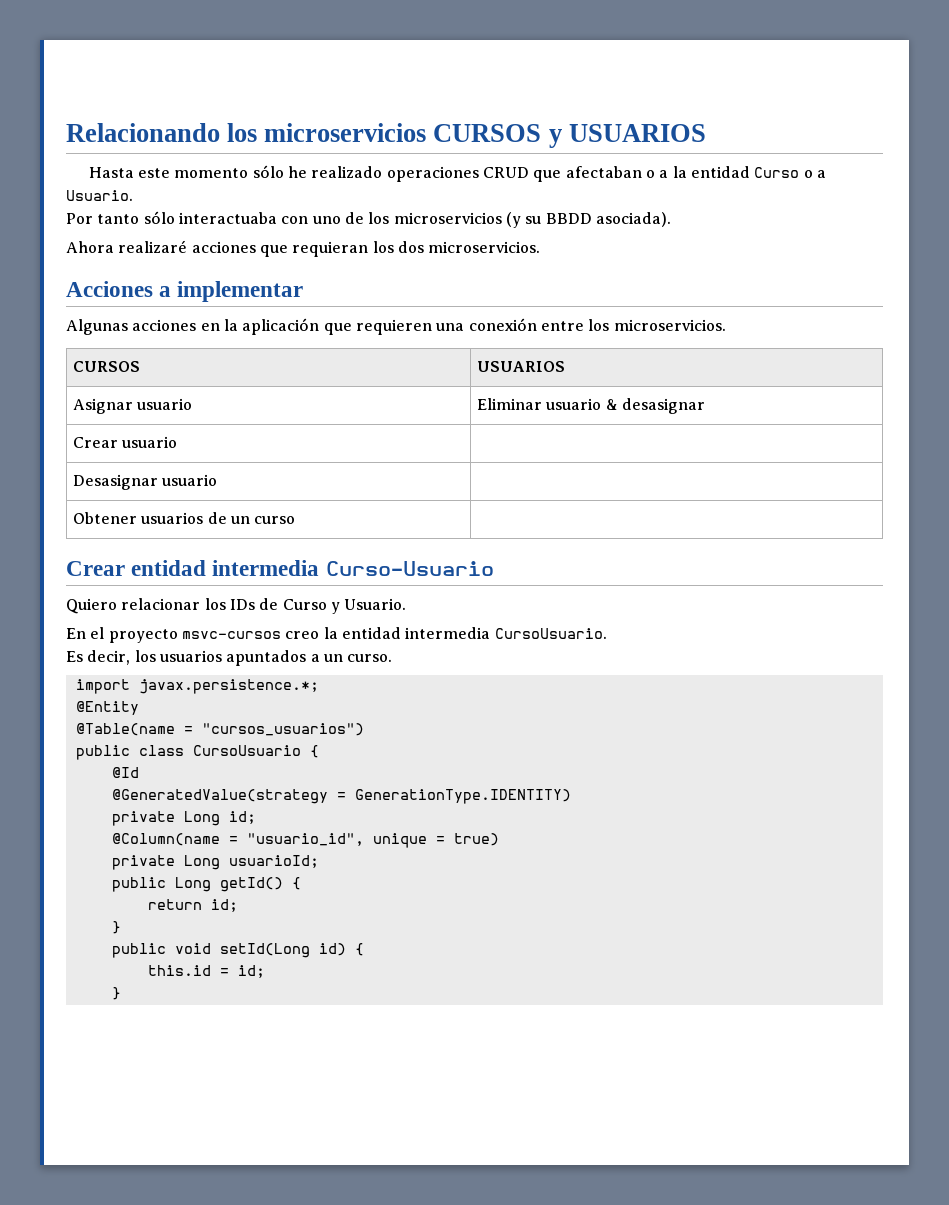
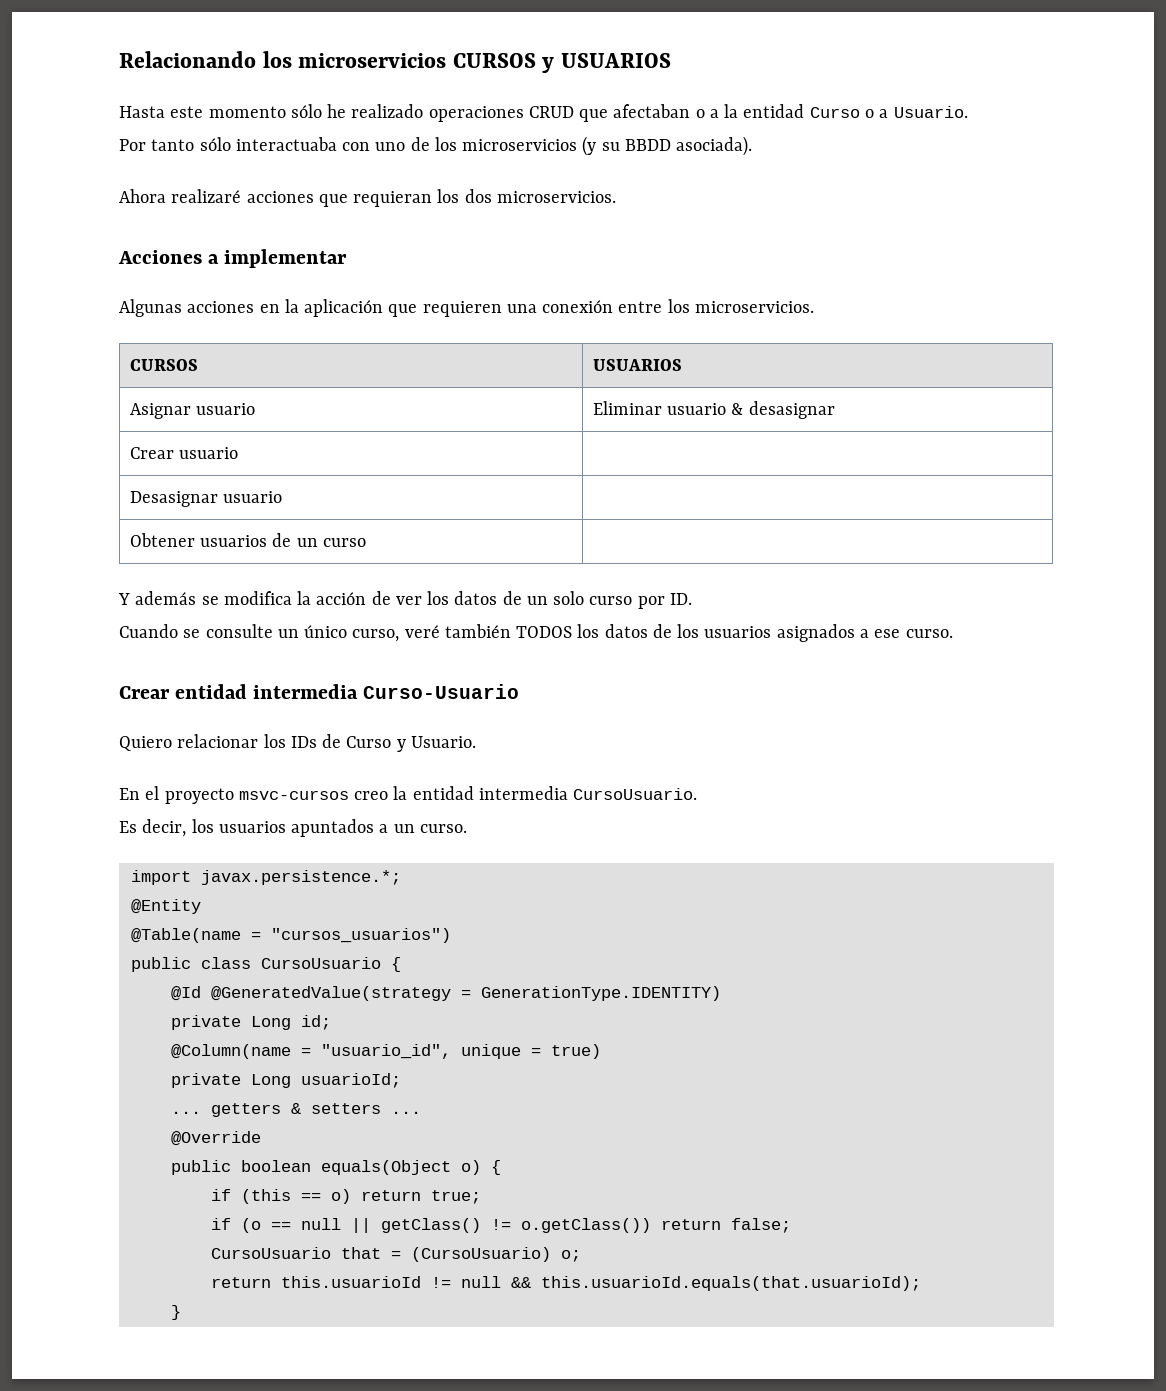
(296, 520) none -> [118,591,692,609] [119,624,953,642] // Y además se modifica la acción de ver los datos de un solo curso por ID. // Cuando se consulte un único curso, veré también TODOS los datos de los usuarios asignados a ese curso.
(139, 772) // -> (201, 993) none
[111,877,301,892] [147,899,238,912] [111,921,121,934] [111,943,364,958] [147,965,265,978] public Long getId() { // return id; // } // public void setId(Long id) { // this.id = id; -> [170,1103,421,1117] [170,1131,261,1146] [170,1160,501,1175] [210,1189,481,1204] [210,1218,791,1233] [210,1247,581,1262] [210,1276,921,1291] ... getters & setters ... // @Override // public boolean equals(Object o) { // if (this == o) return true; // if (o == null || getClass() != o.getClass()) return false; // CursoUsuario that = (CursoUsuario) o; // return this.usuarioId != null && this.usuarioId.equals(that.usuarioId);

